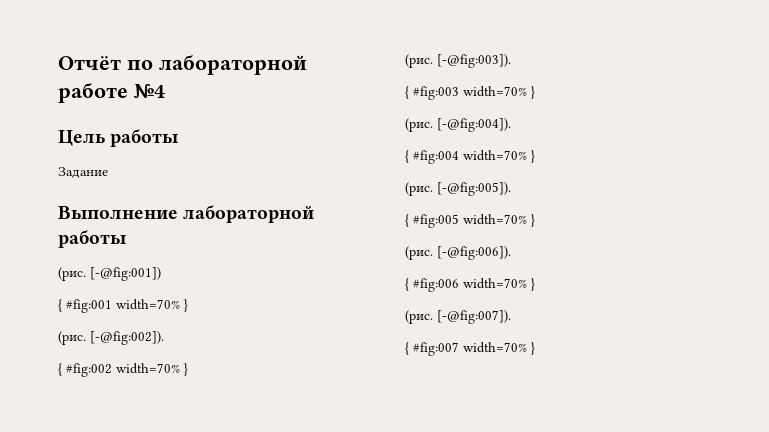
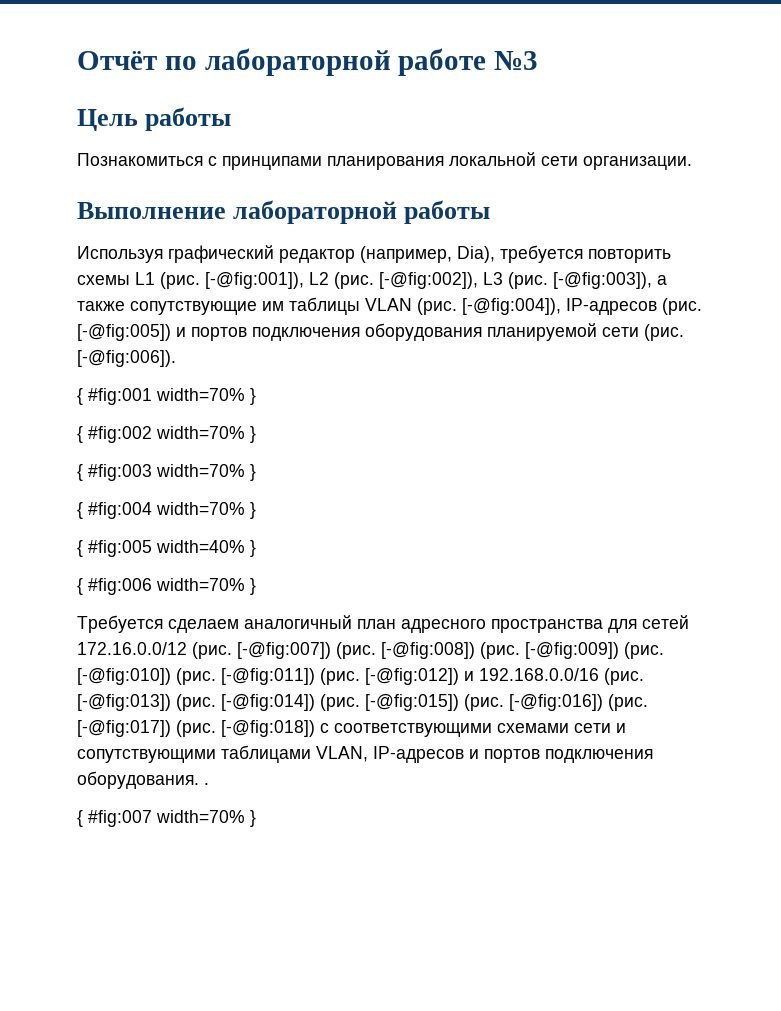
[133,84,165,98] №4 -> [494,51,539,70] №3
[58,167,108,178] [58,205,315,223] [58,230,127,248] [58,267,161,281] Задание // Выполнение лабораторной работы // (рис. [-@fig:001]) -> [77,152,692,170] [77,200,491,224] [77,245,671,263] [77,272,667,289] [77,297,702,315] [77,323,684,341] [77,350,176,367] Познакомиться с принципами планирования локальной сети организации. // Выполнение лабораторной работы // Используя графический редактор (например, Dia), требуется повторить схемы L1 (рис. [-@fig:001]), L2 (рис. [-@fig:002]), L3 (рис. [-@fig:003]), а также сопутствующие им таблицы VLAN (рис. [-@fig:004]), IP-адресов (рис. [-@fig:005]) и портов подключения оборудования планируемой сети (рис. [-@fig:006]).
[58,331,164,345] // (рис. [-@fig:002]). -> (256, 396) none
[405,54,511,68] // (рис. [-@fig:003]). -> (256, 434) none
[405,118,511,132] // (рис. [-@fig:004]). -> (256, 472) none
[405,182,511,196] // (рис. [-@fig:005]). -> (256, 510) none
[463,214,535,227] [405,246,511,260] width=70% } // (рис. [-@fig:006]). -> [156,540,256,557] width=40% }
[405,310,511,324] (рис. [-@fig:007]). -> [77,615,689,633] [77,642,664,659] [77,668,644,685] [77,694,648,711] [77,720,626,737] [77,745,653,763] [77,771,209,789] Требуется сделаем аналогичный план адресного пространства для сетей 172.16.0.0/12 (рис. [-@fig:007]) (рис. [-@fig:008]) (рис. [-@fig:009]) (рис. [-@fig:010]) (рис. [-@fig:011]) (рис. [-@fig:012]) и 192.168.0.0/16 (рис. [-@fig:013]) (рис. [-@fig:014]) (рис. [-@fig:015]) (рис. [-@fig:016]) (рис. [-@fig:017]) (рис. [-@fig:018]) с соответствующими схемами сети и сопутствующими таблицами VLAN, IP-адресов и портов подключения оборудования. .

